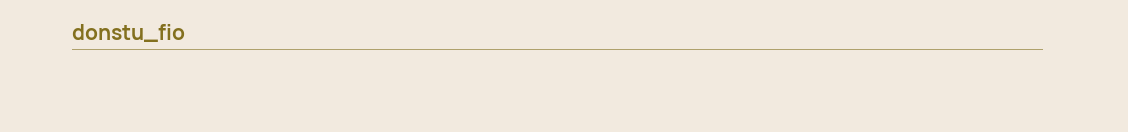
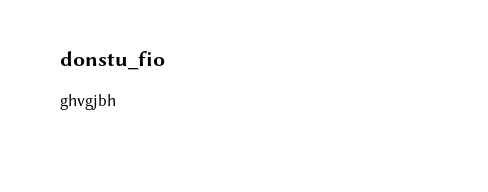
(185, 33) none -> [60,94,116,110] // ghvgjbh

